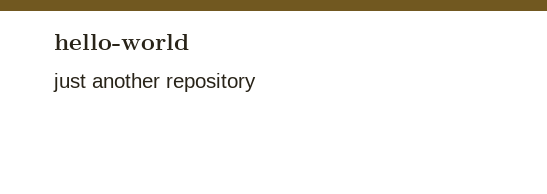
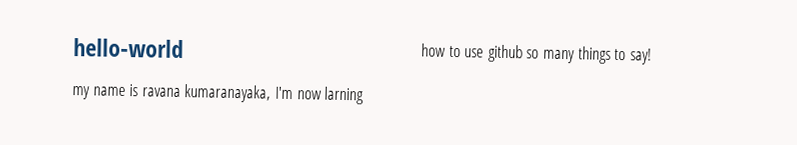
[53,73,256,92] just another repository -> [72,84,365,105] [421,43,652,65] my name is ravana kumaranayaka, I'm now larning how to use github so many things to say!

